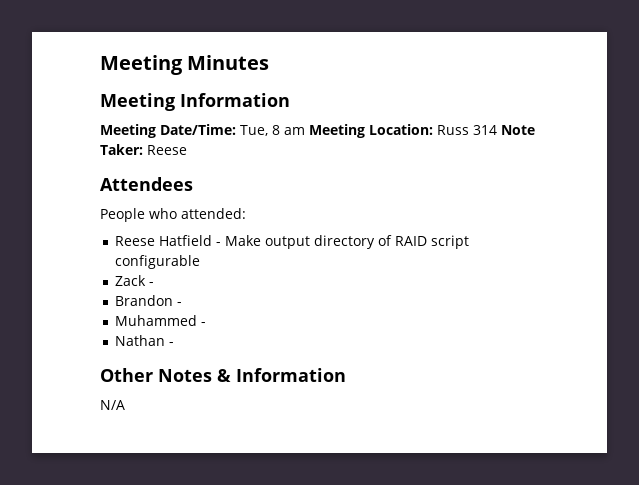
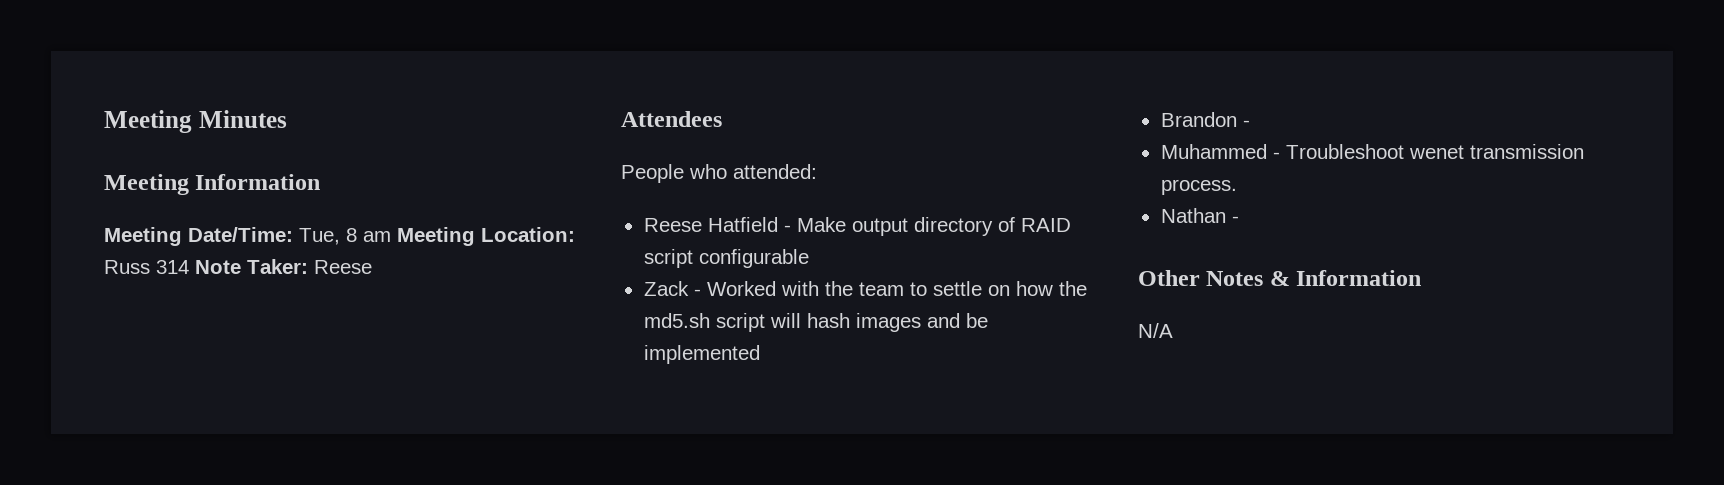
(155, 284) none -> [706,281,1087,296] [643,313,988,332] [643,345,760,364] Worked with the team to settle on how the md5.sh script will hash images and be implemented
(207, 324) none -> [1285,144,1584,159] [1160,179,1237,195] Troubleshoot wenet transmission process.

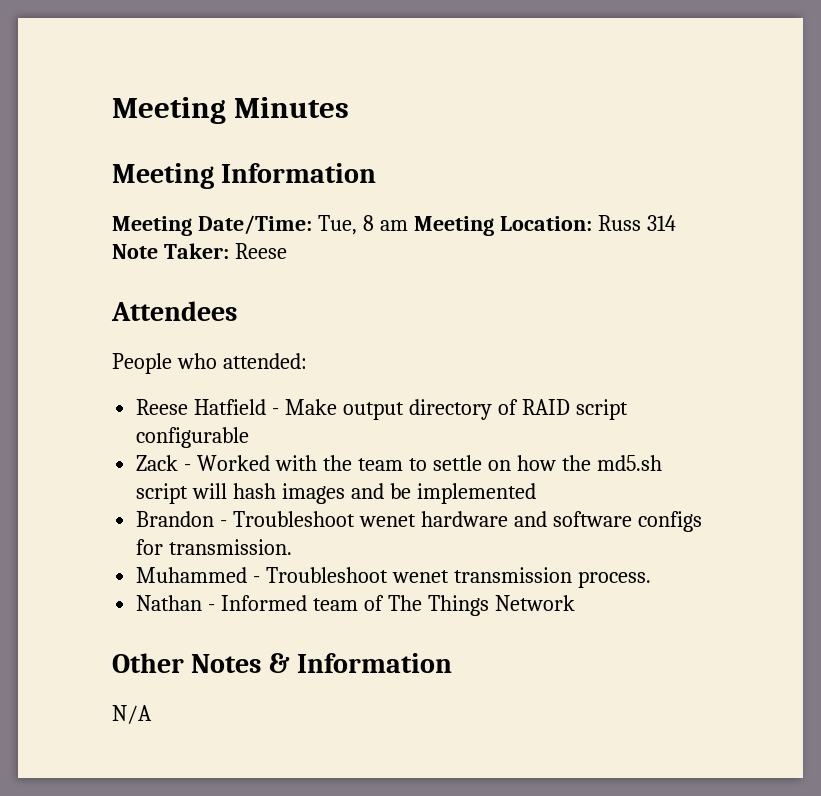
(1250, 123) none -> [233,511,702,532] [136,539,293,555] Troubleshoot wenet hardware and software configs for transmission.
(1239, 219) none -> [221,595,575,616] Informed team of The Things Network

